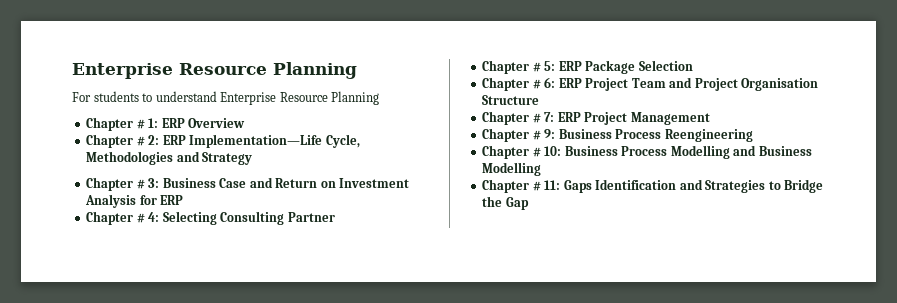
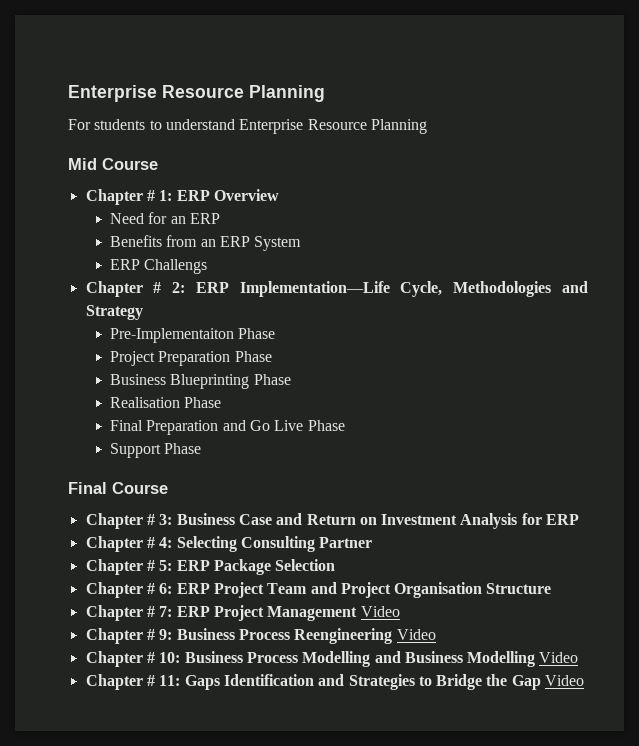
(380, 98) none -> [68,158,158,170] // Mid Course
(246, 123) none -> [110,212,221,224] [110,235,302,251] [110,259,208,274] // Need for an ERP // Benefits from an ERP System // ERP Challengs
(253, 158) none -> [110,328,276,343] [110,351,272,366] [110,374,291,389] [110,397,222,408] [110,420,345,435] [110,443,202,458] [68,482,168,494] // Pre-Implementaiton Phase // Project Preparation Phase // Business Blueprinting Phase // Realisation Phase // Final Preparation and Go Live Phase // Support Phase // Final Course
(710, 118) none -> [360,606,400,617] Video
(753, 135) none -> [396,629,436,640] Video
(542, 169) none -> [539,652,579,663] Video
(529, 203) none -> [545,675,585,686] Video

